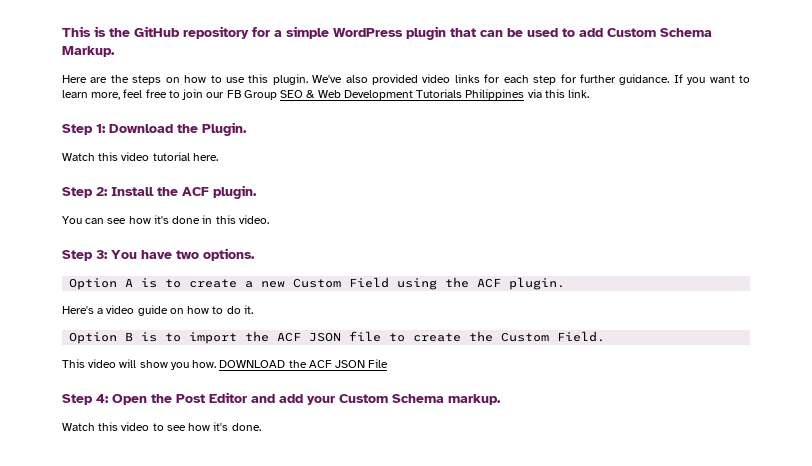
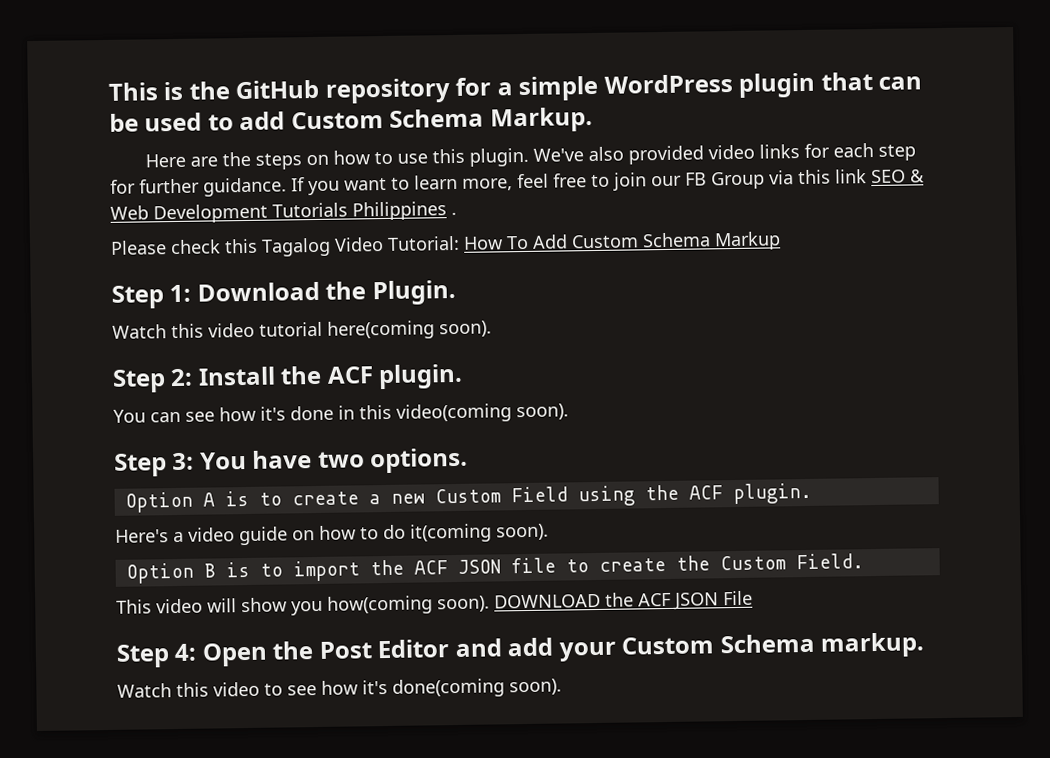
(277, 95) none -> [769,169,867,185] via this link
[527,89,590,98] via this link. -> [451,211,457,216] [110,231,781,257] . // Please check this Tagalog Video Tutorial: How To Add Custom Schema Markup
[192,153,218,161] here. -> [327,320,492,340] here(coming soon).
[238,215,269,224] video. -> [396,403,569,423] video(coming soon).
[243,305,253,314] it. -> [410,523,549,543] it(coming soon).
[192,360,217,368] how. -> [327,595,490,615] how(coming soon).
[231,423,261,431] done. -> [392,678,562,698] done(coming soon).

